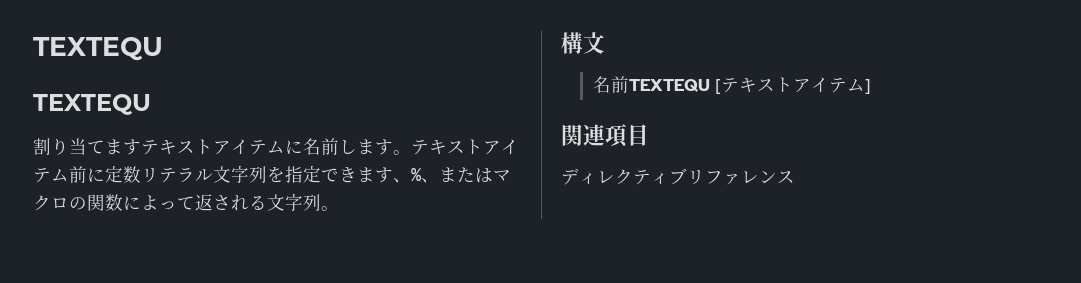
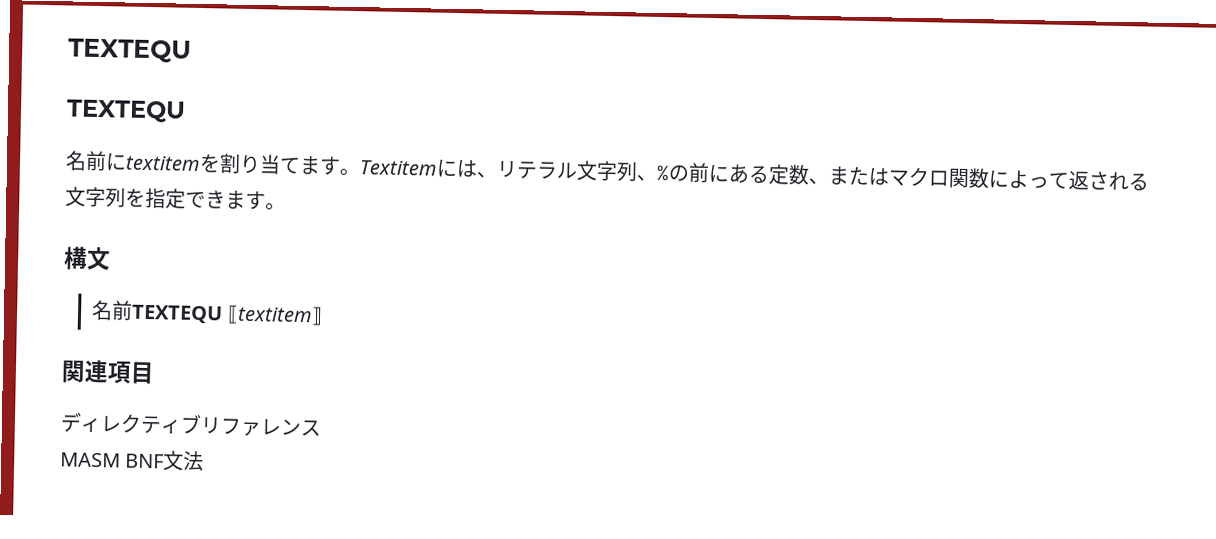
[33,138,519,155] [33,165,421,183] 割り当てますテキストアイテムに名前します。テキストアイテム前に定数リテラル文字列を指定できます、% -> [65,150,810,185] 名前にtextitemを割り当てます。Textitemには、リテラル文字列、%の前にある定数
[69,197,87,210] の -> (949, 178) none
(321, 202) none -> [125,187,266,211] を指定できます
[714,77,871,94] [テキストアイテム] -> [226,304,323,326] ⟦textitem⟧
(795, 177) none -> [60,450,205,472] // MASM BNF文法

